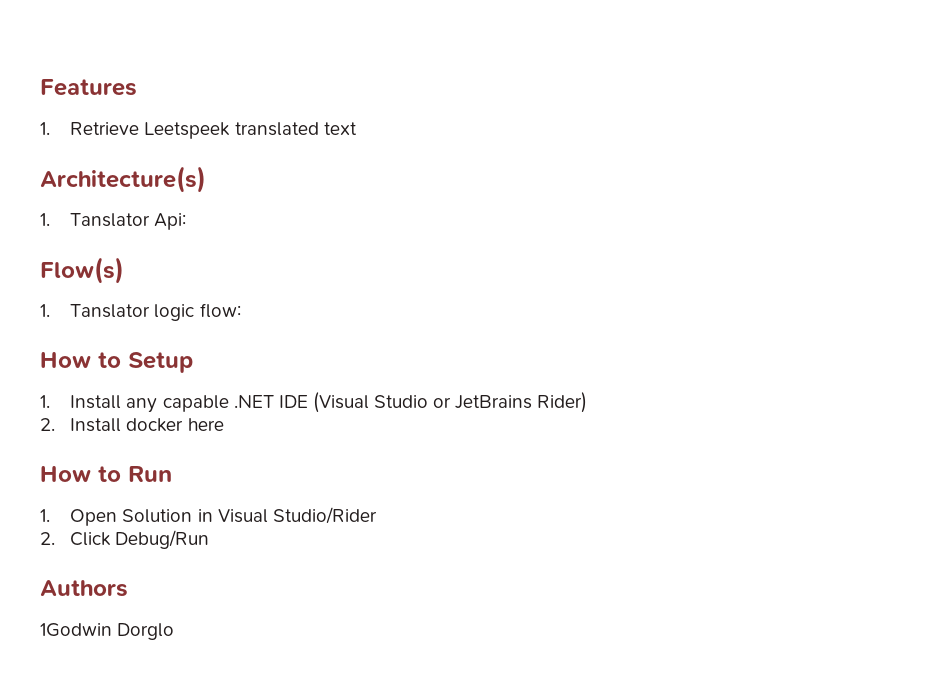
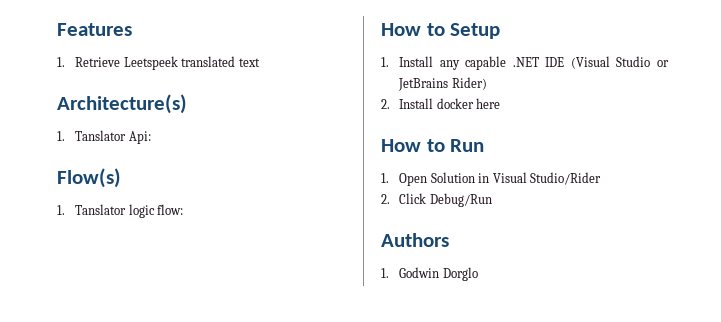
[40,623,112,637] 1Godwin -> [381,267,440,278] 1. Godwin

